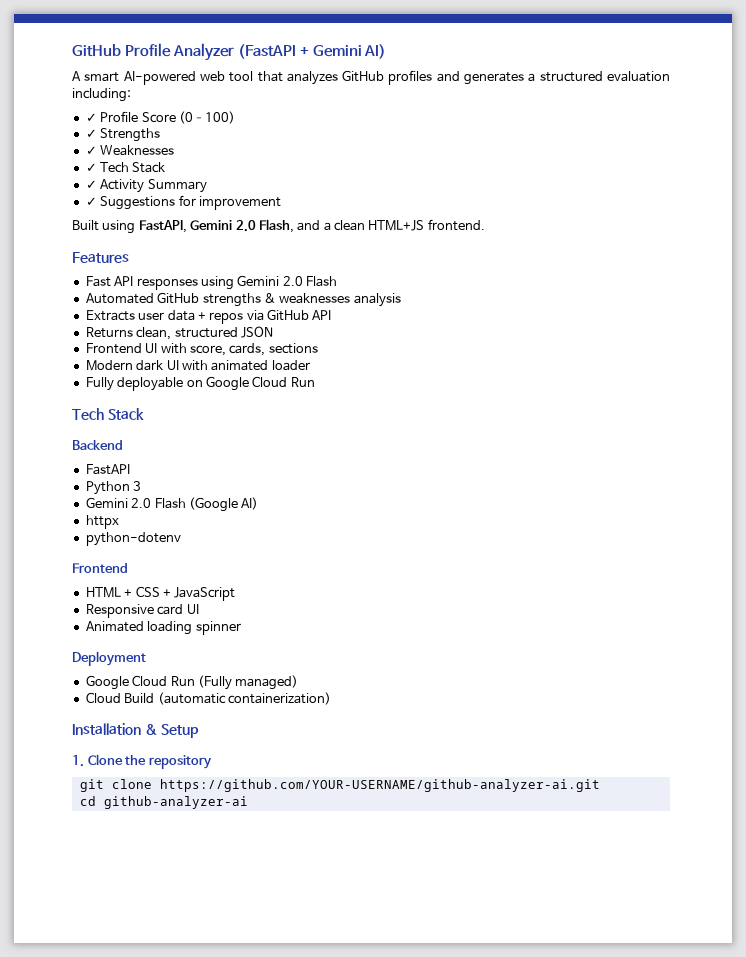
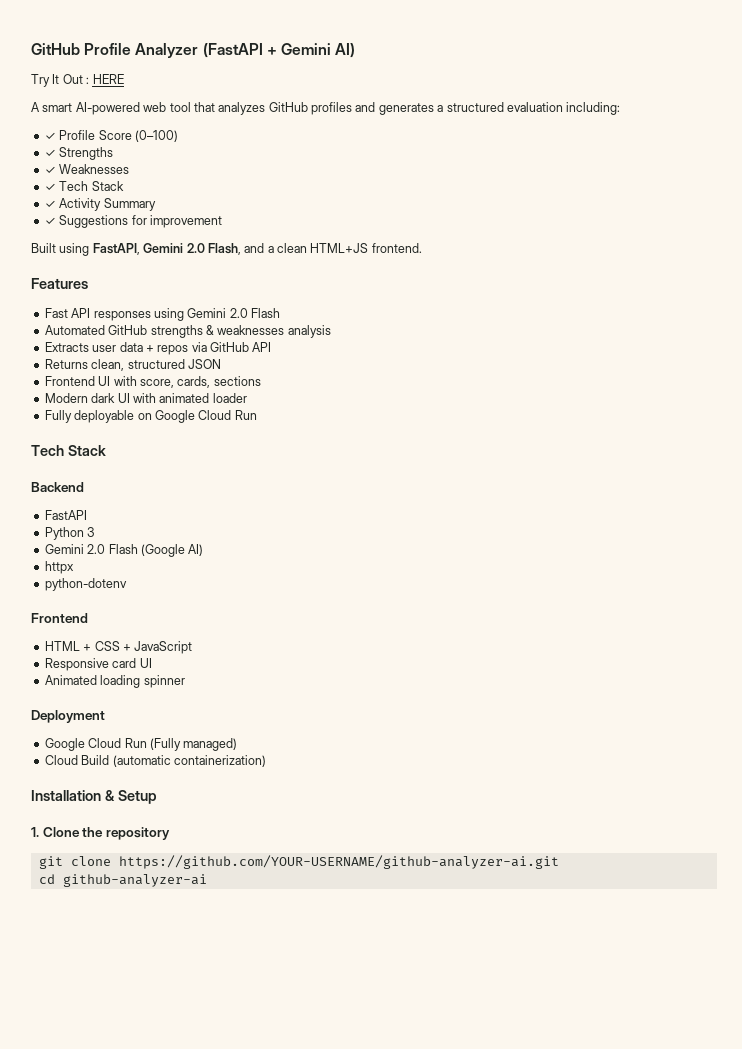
(387, 51) none -> [31,74,124,87] // Try It Out : HERE

